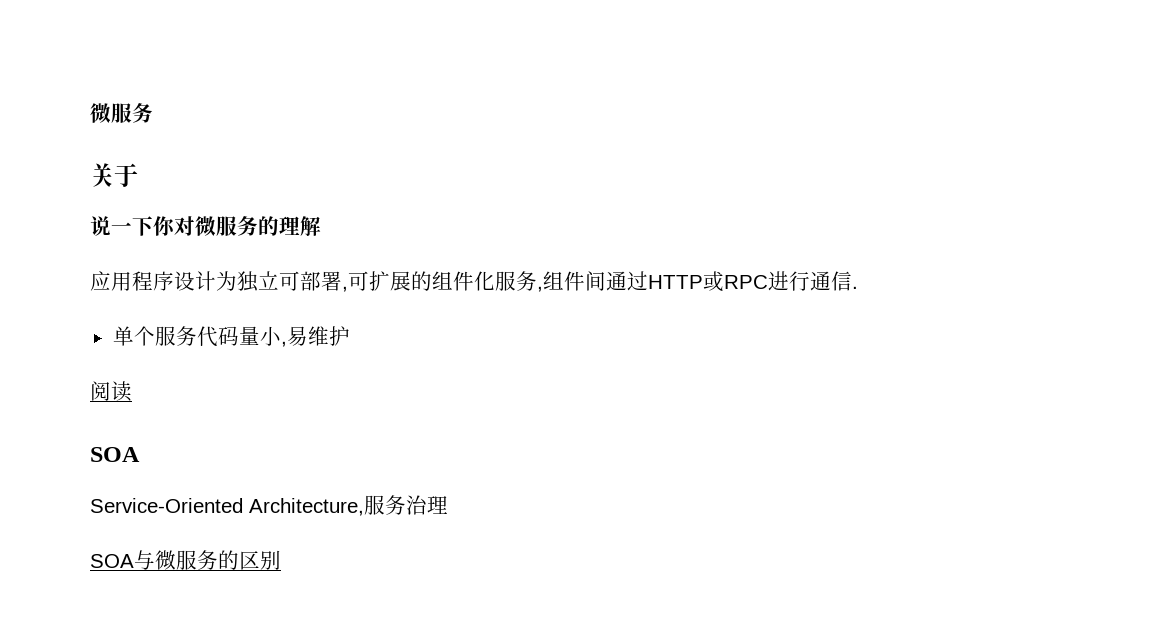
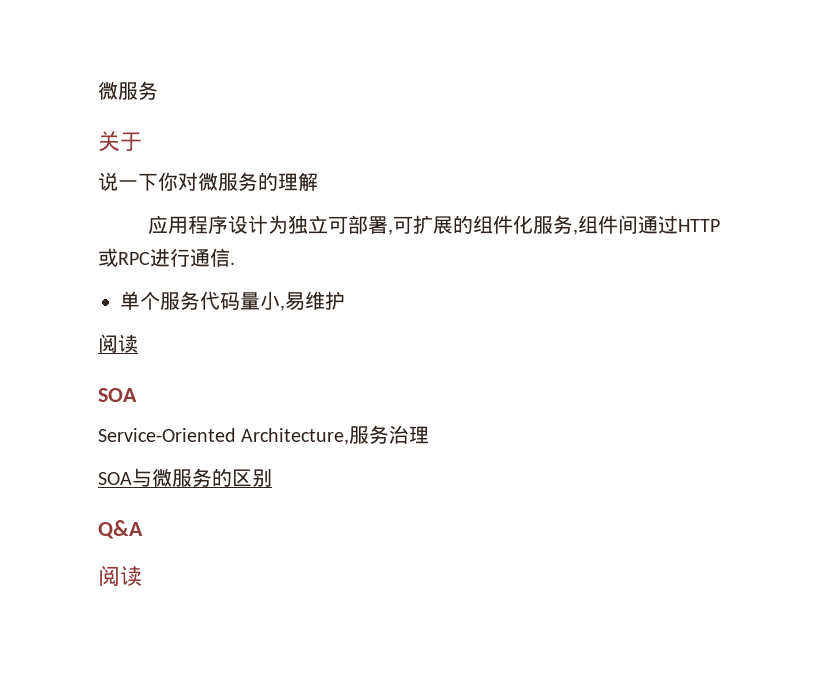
(281, 560) none -> [98,520,143,539] [98,565,142,587] // Q&A // 阅读

